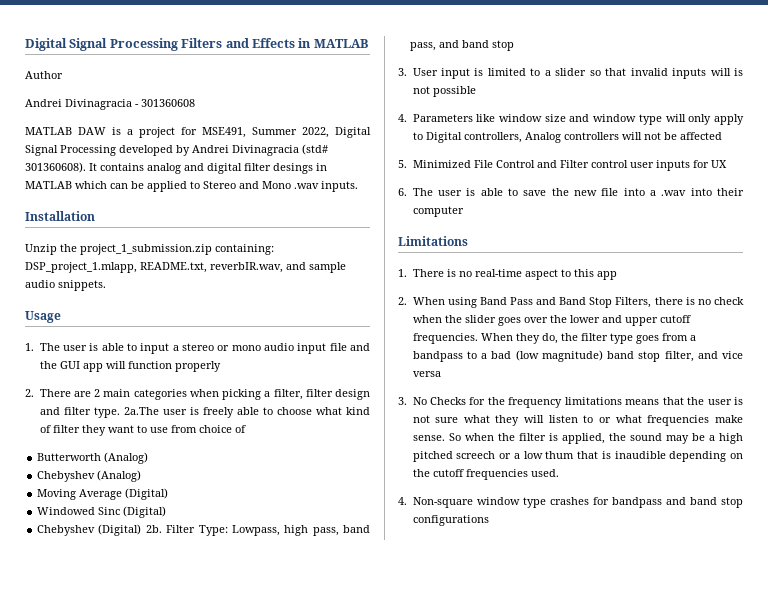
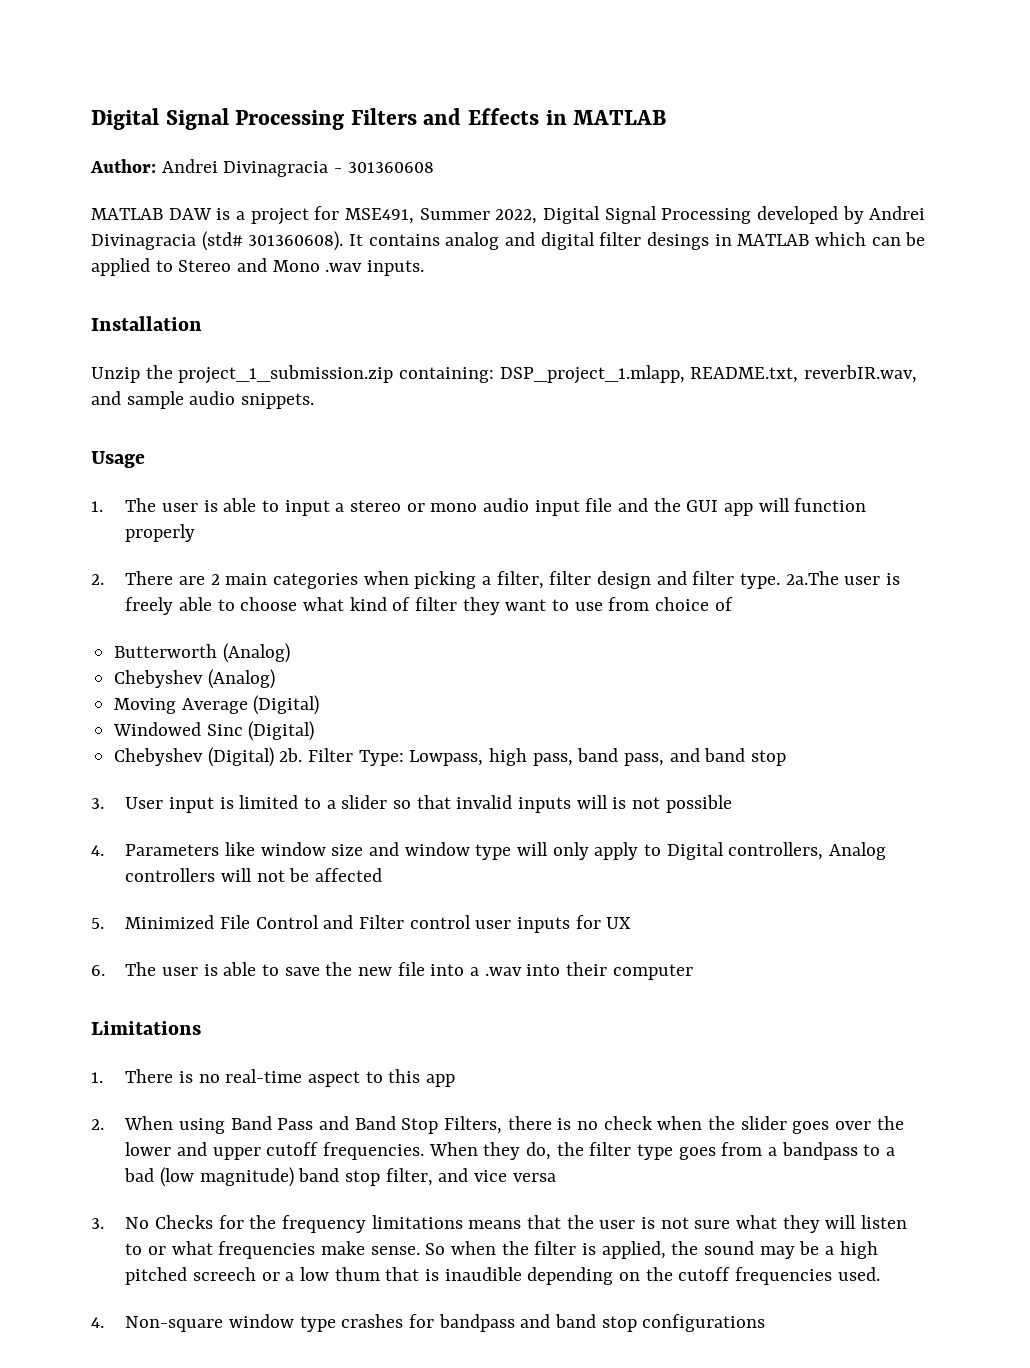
[25,71,63,79] Author // -> [90,159,156,173] Author:

